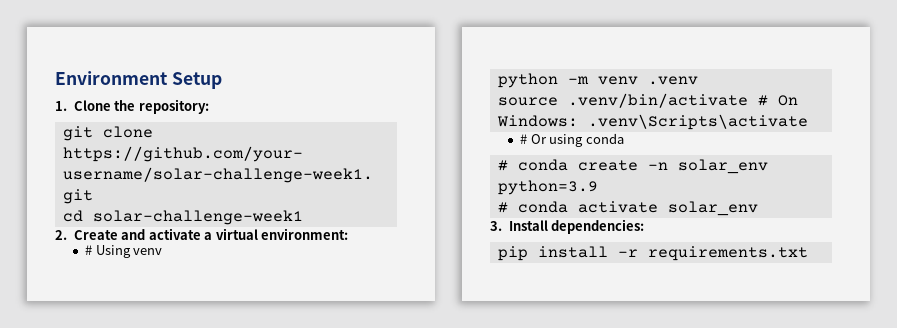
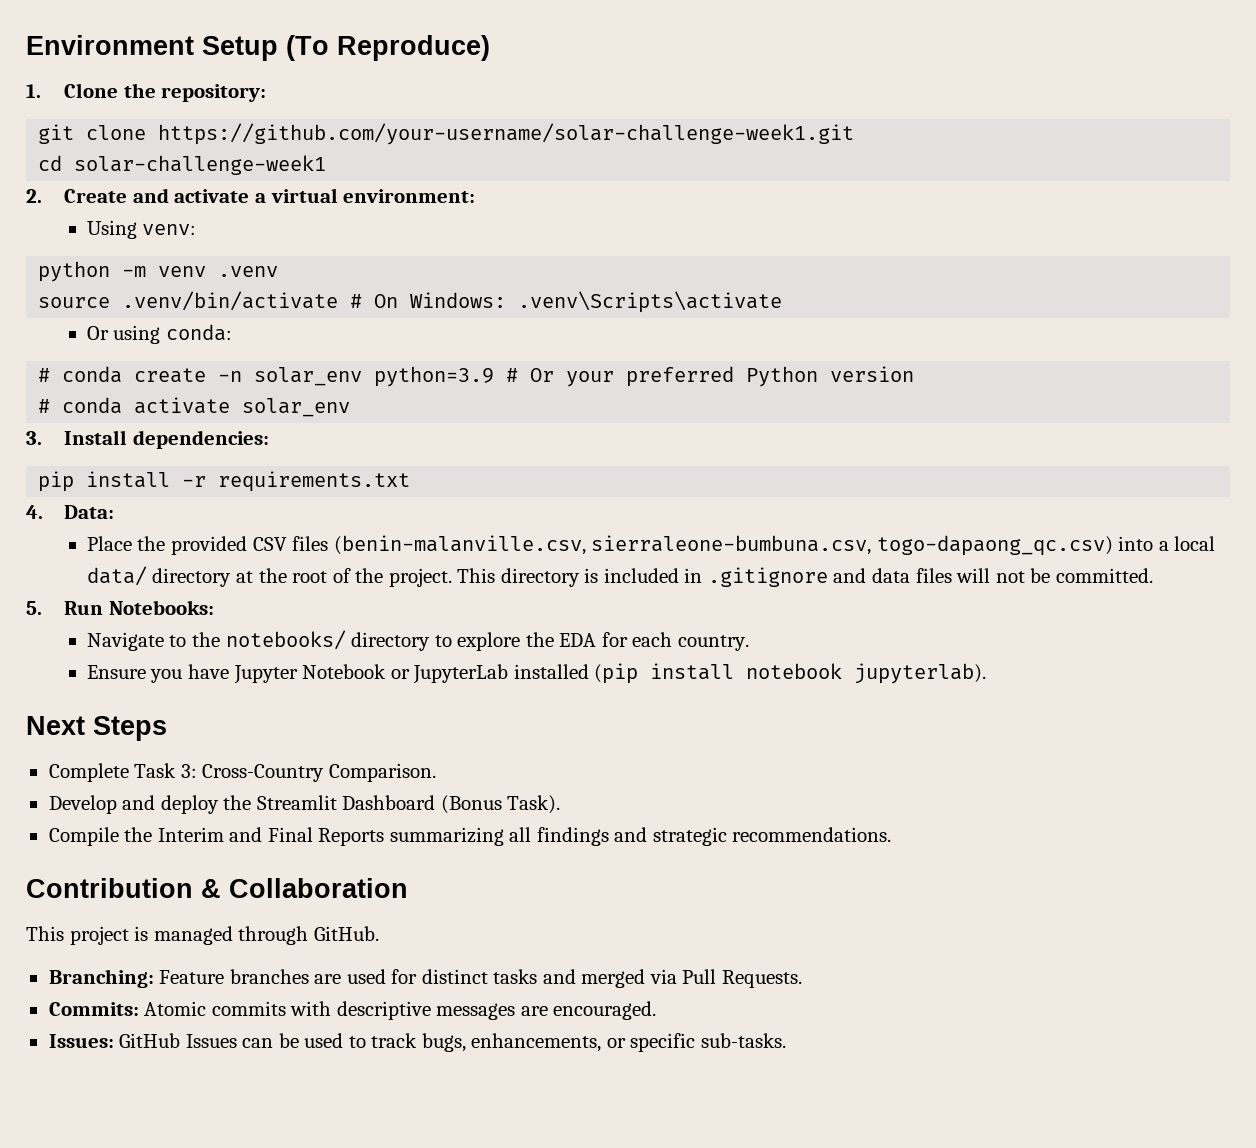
(222, 80) none -> [286,35,490,61] (To Reproduce)
[85,245,163,258] # Using venv -> [86,220,197,239] Using venv:
[520,134,528,144] # -> (783, 302) none
[585,133,624,144] conda -> [166,324,233,341] conda:
(598, 187) none -> [506,366,915,387] # Or your preferred Python version
(808, 253) none -> [26,505,115,519] [86,535,1216,556] [86,566,1153,587] [26,600,214,615] [86,630,749,651] [86,663,987,684] [26,716,167,741] [48,763,436,782] [48,795,561,814] [48,827,892,846] [26,878,408,898] [26,926,379,945] [48,969,802,988] [48,1001,657,1020] [48,1033,786,1052] // 4. Data: // Place the provided CSV files (benin-malanville.csv, sierraleone-bumbuna.csv, togo-dapaong_qc.csv) into a local data/ directory at the root of the project. This directory is included in .gitignore and data files will not be committed. // 5. Run Notebooks: // Navigate to the notebooks/ directory to explore the EDA for each country. // Ensure you have Jupyter Notebook or JupyterLab installed (pip install notebook jupyterlab). // Next Steps // Complete Task 3: Cross-Country Comparison. // Develop and deploy the Streamlit Dashboard (Bonus Task). // Compile the Interim and Final Reports summarizing all findings and strategic recommendations. // Contribution & Collaboration // This project is managed through GitHub. // Branching: Feature branches are used for distinct tasks and merged via Pull Requests. // Commits: Atomic commits with descriptive messages are encouraged. // Issues: GitHub Issues can be used to track bugs, enhancements, or specific sub-tasks.

